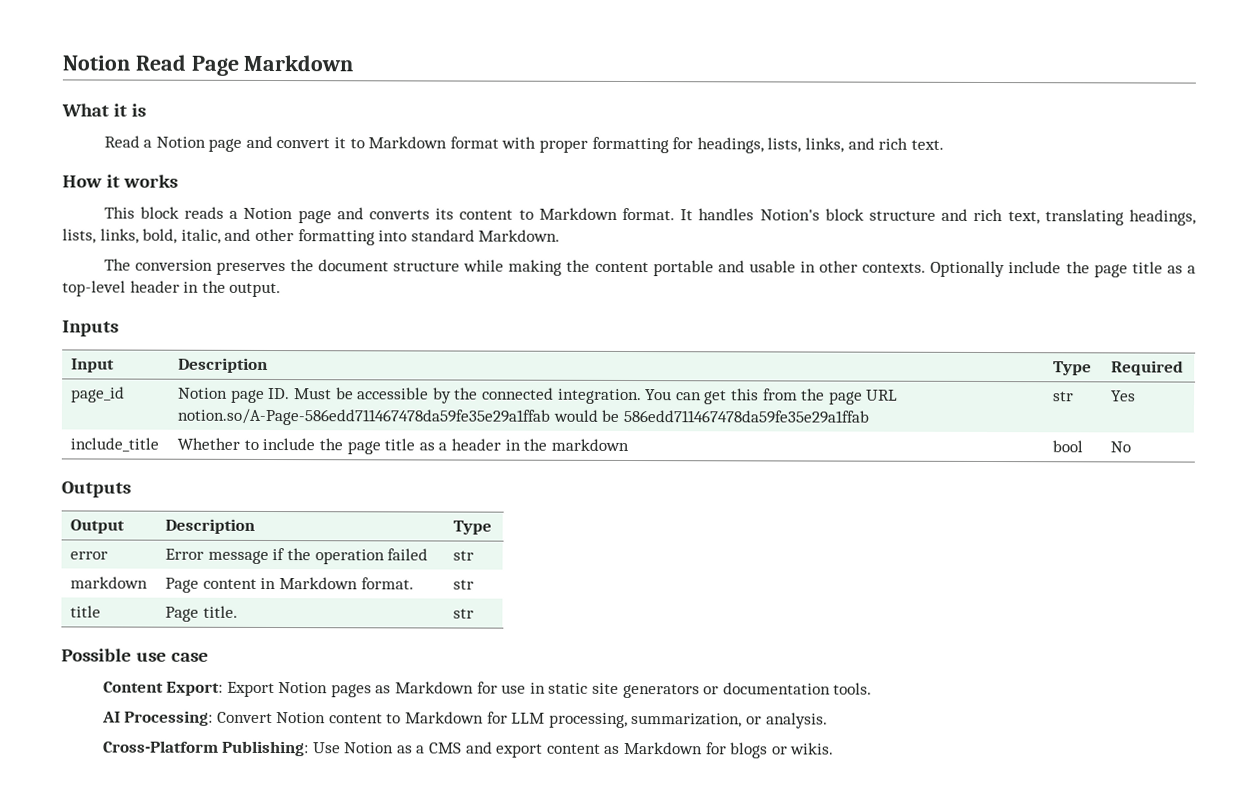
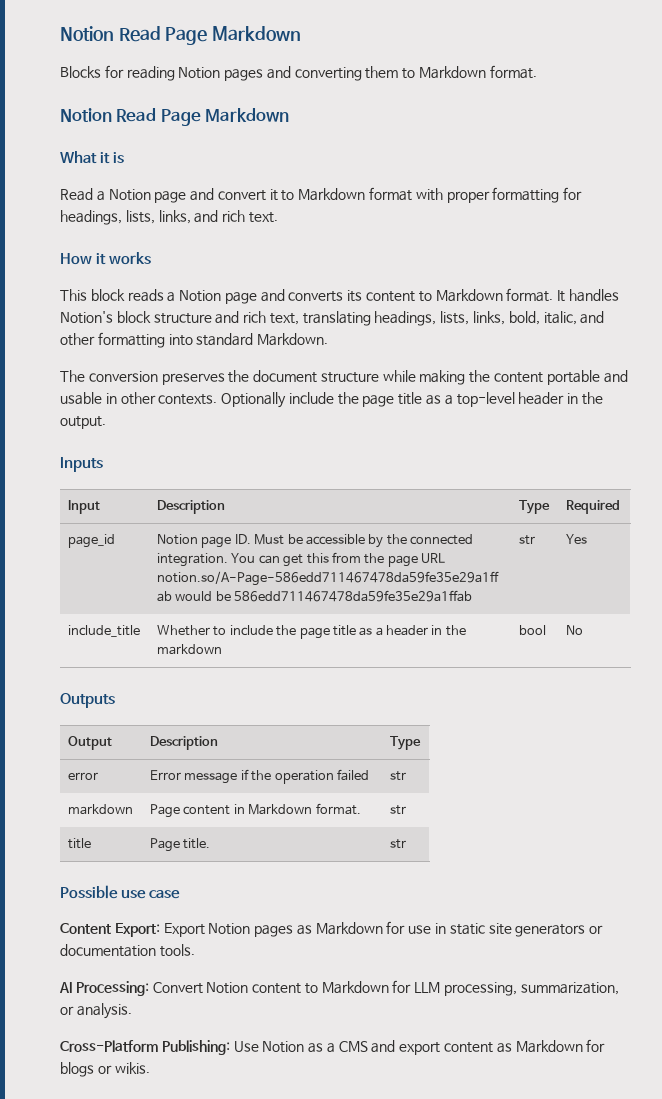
[62,54,354,76] Notion Read Page Markdown -> [60,26,302,45] [60,65,537,81] [60,108,290,126] Notion Read Page Markdown // Blocks for reading Notion pages and converting them to Markdown format. // Notion Read Page Markdown

